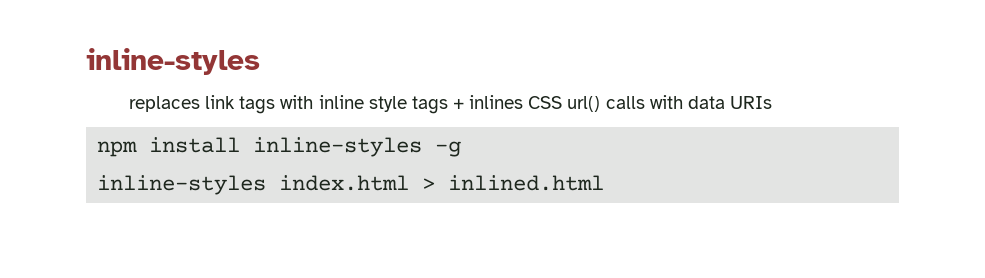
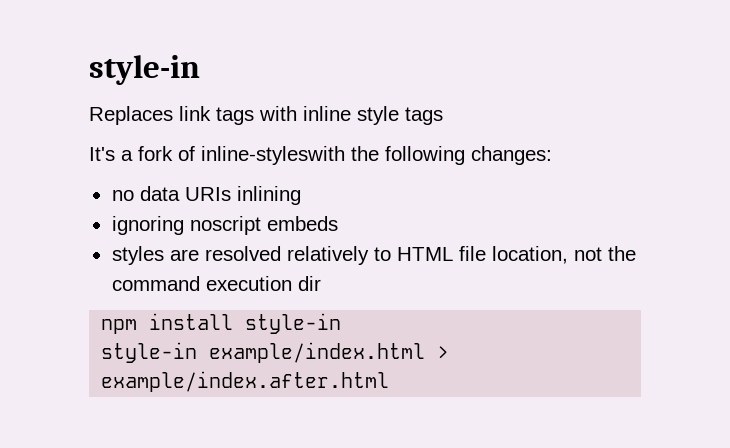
[86,48,260,75] [129,96,201,112] inline-styles // replaces -> [89,55,200,85] [89,106,173,125] style-in // Replaces
[452,95,772,112] [97,137,462,157] [97,175,605,195] + inlines CSS url() calls with data URIs // npm install inline-styles -g // inline-styles index.html > inlined.html -> [89,146,552,165] [111,186,301,205] [111,216,338,235] [111,246,636,265] [111,276,321,291] [101,313,342,334] [101,342,450,363] [101,371,390,392] // It's a fork of inline-styleswith the following changes: // no data URIs inlining // ignoring noscript embeds // styles are resolved relatively to HTML file location, not the command execution dir // npm install style-in // style-in example/index.html > example/index.after.html

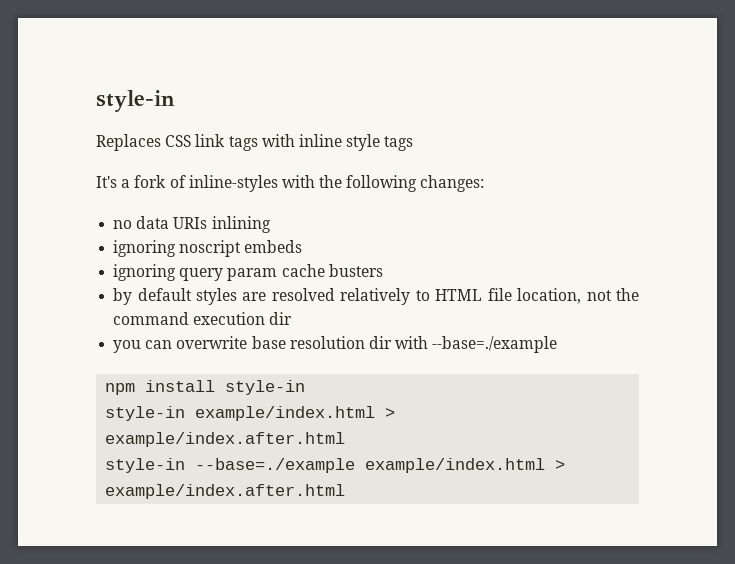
(173, 115) none -> [165,135,192,147] CSS
[201,146,345,165] inline-styleswith -> [188,175,315,192] inline-styles with
(338, 223) none -> [113,264,383,281] [113,288,192,305] ignoring query param cache busters // by default
(321, 283) none -> [113,336,558,353] // you can overwrite base resolution dir with --base=./example
(390, 381) none -> [105,458,566,473] [105,484,346,499] // style-in --base=./example example/index.html > example/index.after.html

